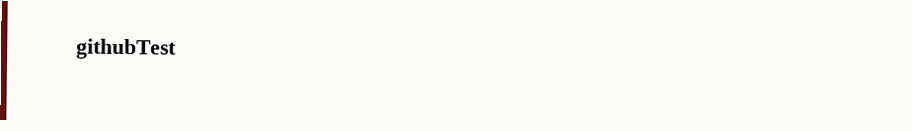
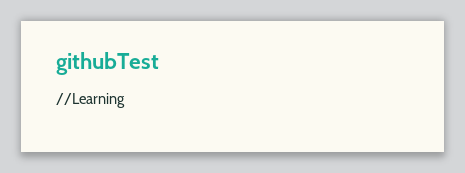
(177, 49) none -> [56,93,125,108] // //Learning

